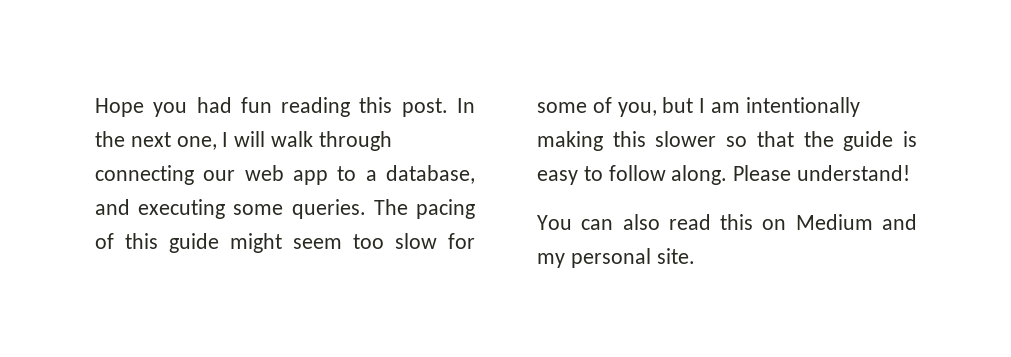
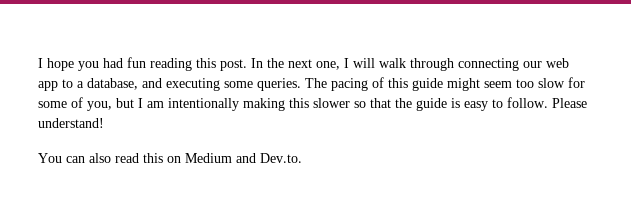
[95,98,144,117] Hope -> [38,58,74,71] I hope
[608,165,728,185] follow along. -> [507,97,548,108] follow.
[537,248,695,268] my personal site. -> [260,153,302,163] Dev.to.

